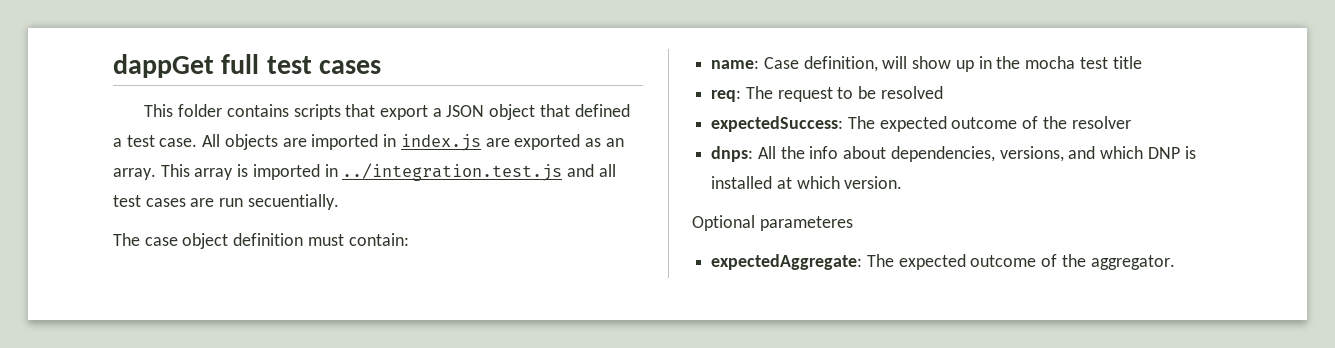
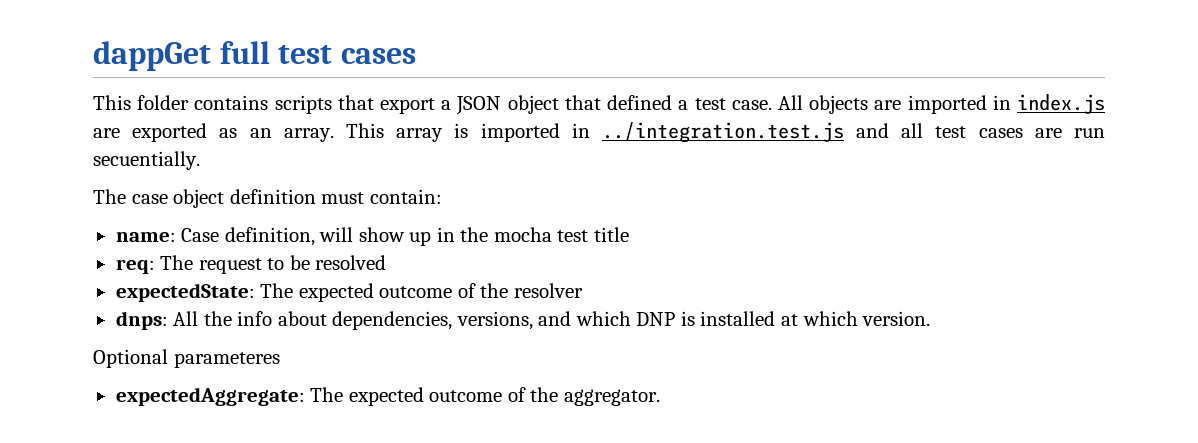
[711,116,844,132] expectedSuccess: -> [115,283,255,302] expectedState:

